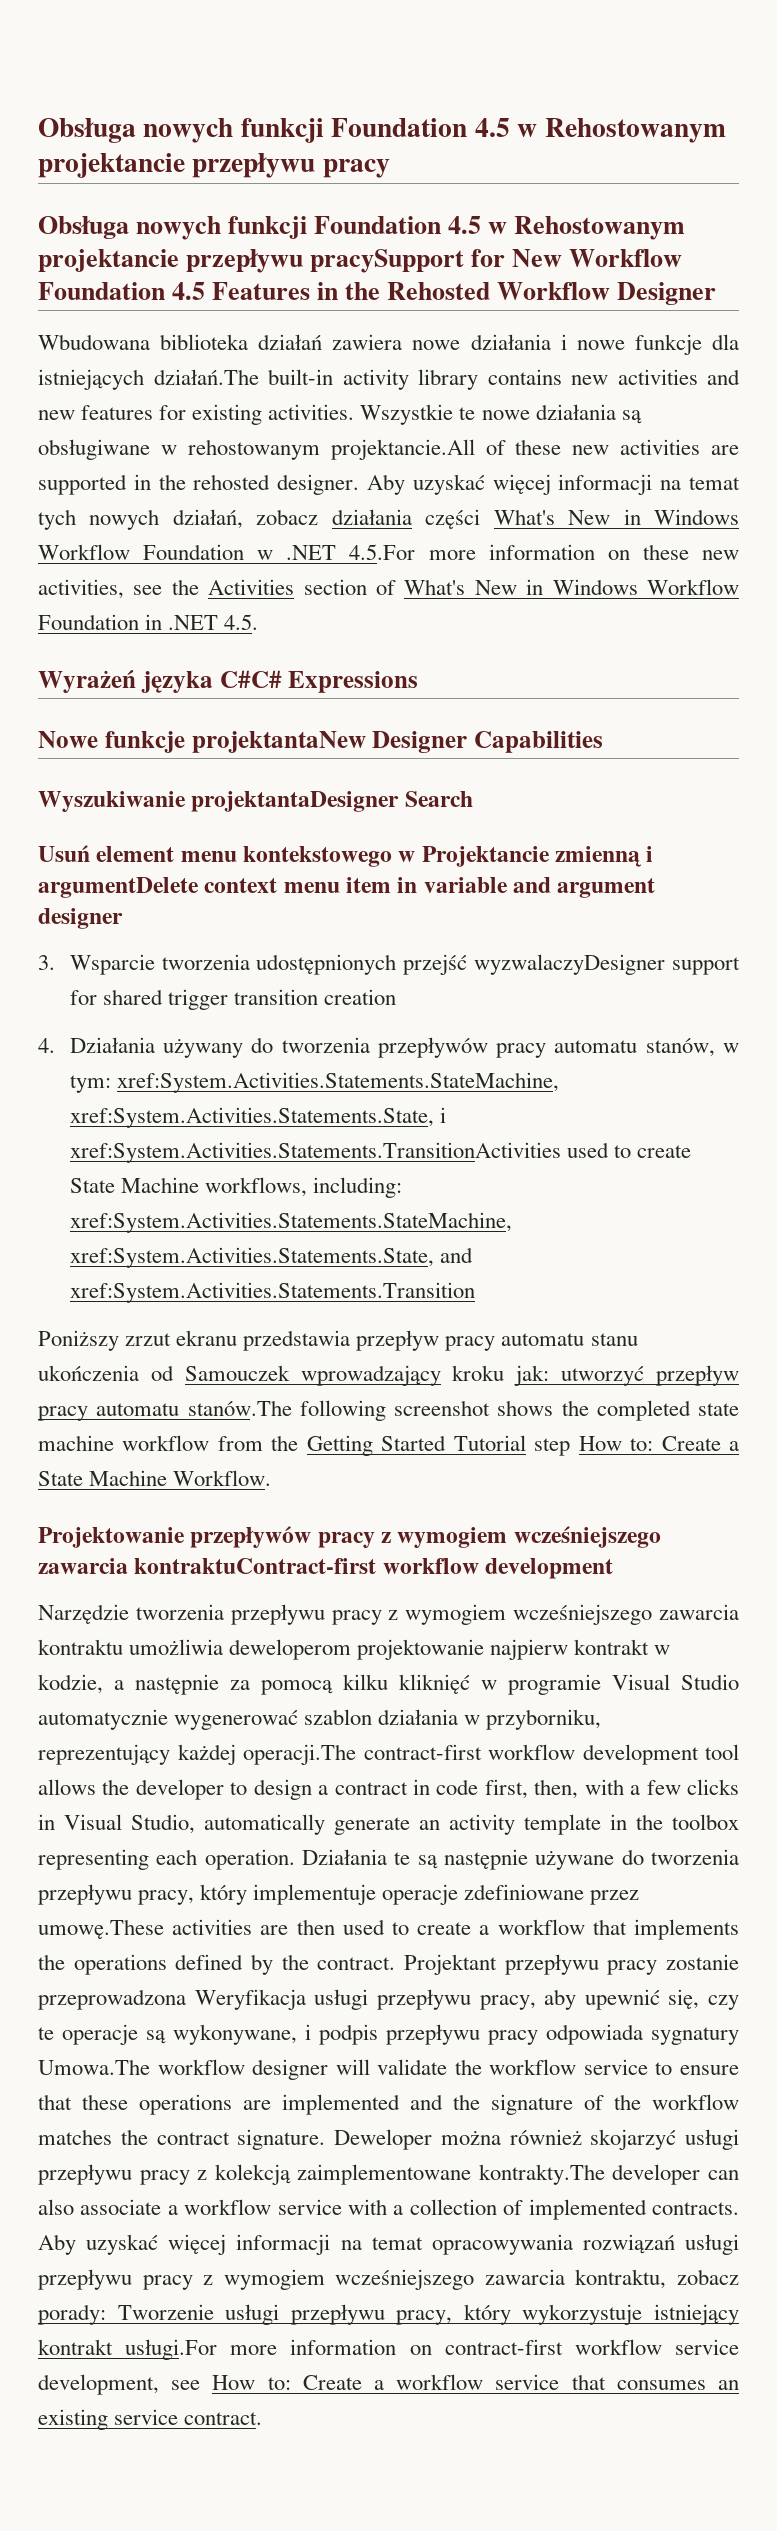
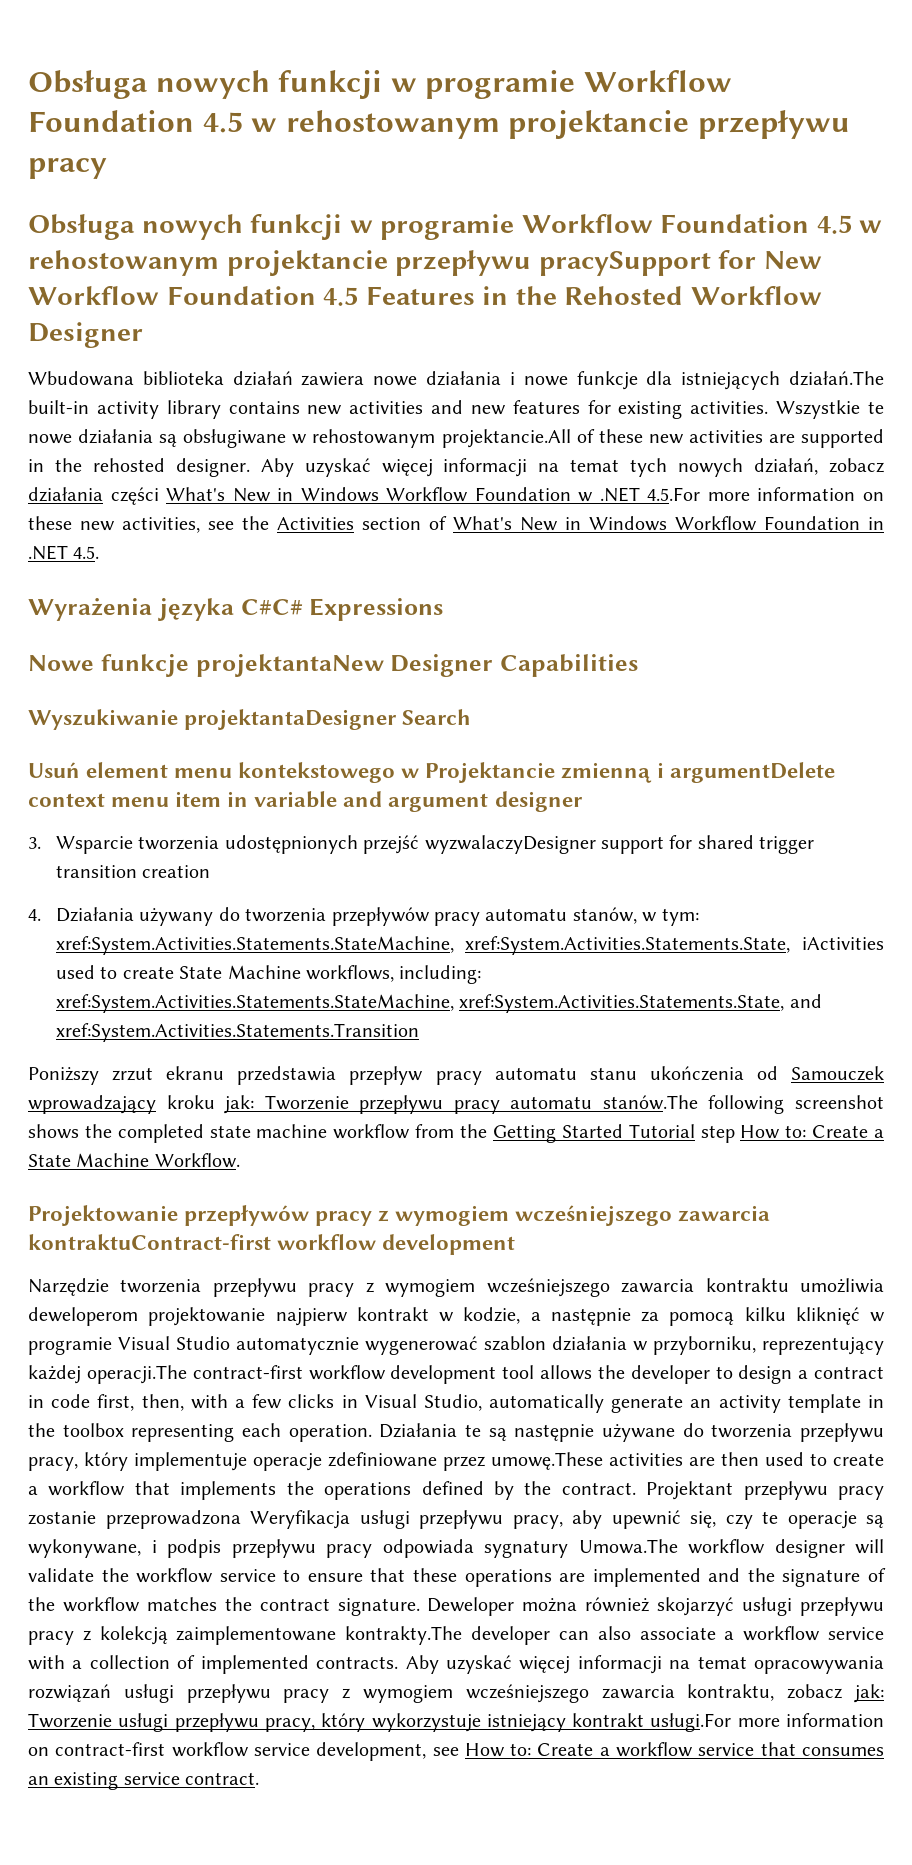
[38,118,726,143] Obsługa nowych funkcji Foundation 4.5 w Rehostowanym -> [28,70,732,99] [28,110,500,139] Obsługa nowych funkcji w programie Workflow Foundation 4.5 w rehostowanym
[314,216,686,240] Foundation 4.5 w Rehostowanym -> [349,214,883,240] [28,250,219,276] w programie Workflow Foundation 4.5 w rehostowanym
[38,670,136,693] Wyrażeń -> [28,598,152,621] Wyrażenia
[439,1107,446,1123] [69,1142,561,1163] i xref:System.Activities.Statements.TransitionActivities -> [802,937,884,950] iActivities
[561,1365,740,1386] utworzyć przepływ -> [264,1095,444,1114] Tworzenie przepływu
[38,2304,106,2325] porady: -> [853,1684,884,1703] jak:

